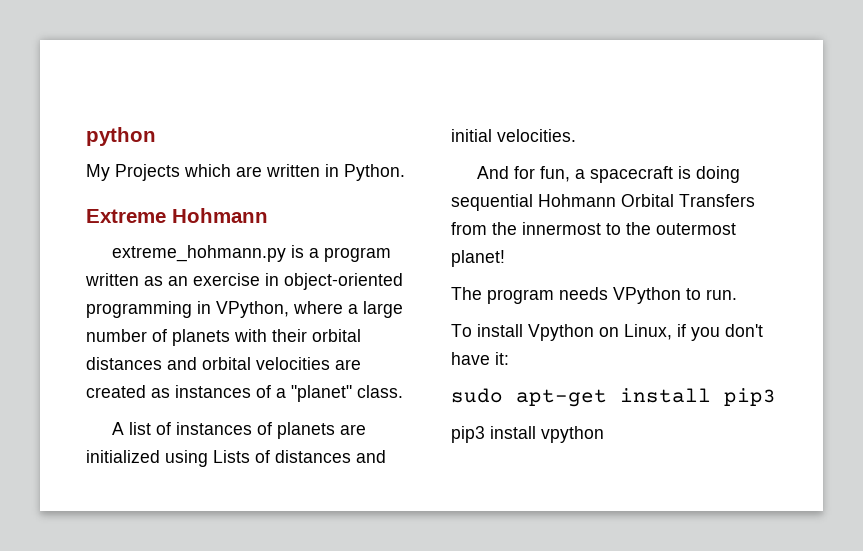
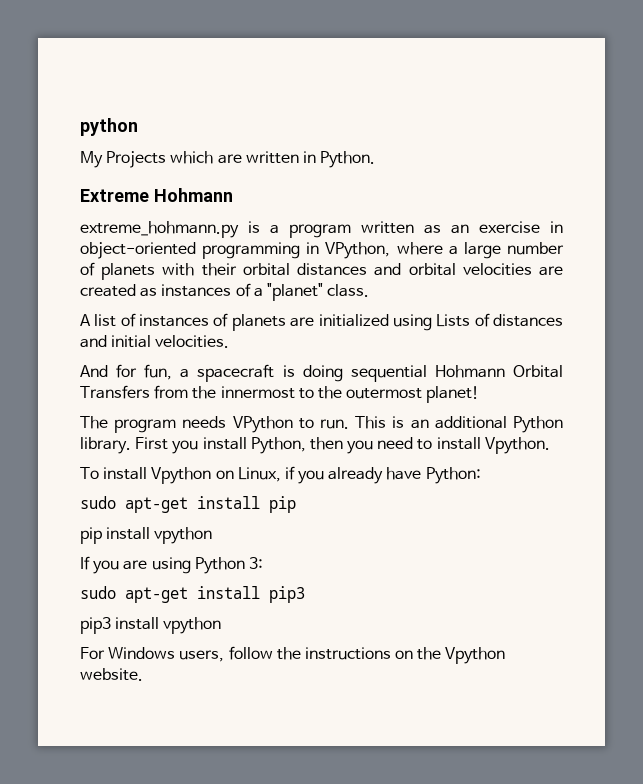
(737, 294) none -> [355,416,563,433] [80,437,550,454] This is an additional Python library. First you install Python, then you need to install Vpython.
[725,324,763,337] [451,352,509,365] don't have it: -> [328,467,481,484] [80,496,296,513] [80,527,213,544] [80,556,263,574] already have Python: // sudo apt-get install pip // pip install vpython // If you are using Python 3:
(604, 434) none -> [80,646,506,664] [80,668,143,681] // For Windows users, follow the instructions on the Vpython website.

